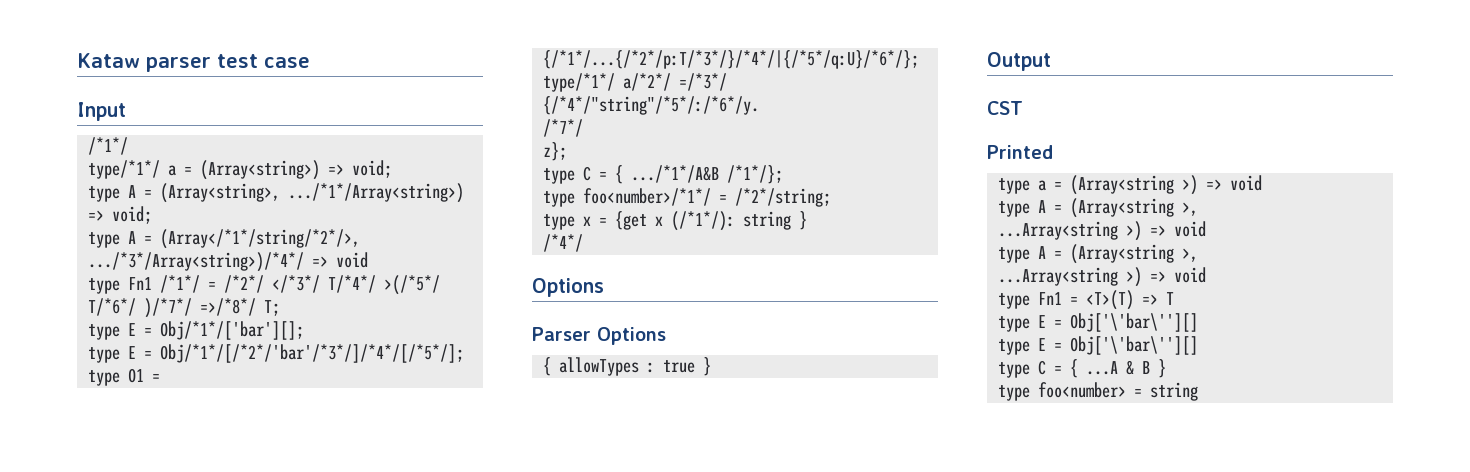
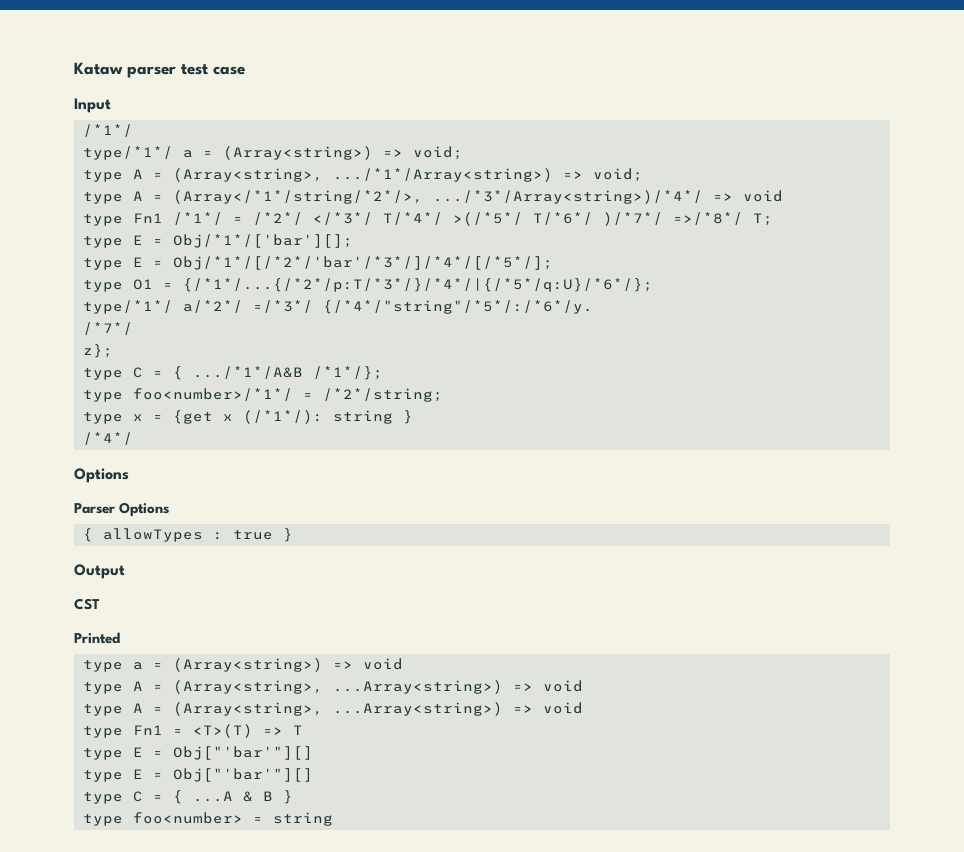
[1070,175,1263,195] [998,198,1199,218] [998,221,1207,241] [998,244,1199,264] [998,267,1143,287] (Array<string >) => void // type A = (Array<string >, // ...Array<string >) => void // type A = (Array<string >, // ...Array<string >) -> [172,658,403,672] [82,680,583,694] [82,702,503,716] (Array<string>) => void // type A = (Array<string>, ...Array<string>) => void // type A = (Array<string>, ...Array<string>)
[1070,313,1199,332] [998,336,1199,355] Obj['\'bar\''][] // type E = Obj['\'bar\''][] -> [172,746,313,760] [82,768,313,782] Obj["'bar'"][] // type E = Obj["'bar'"][]

